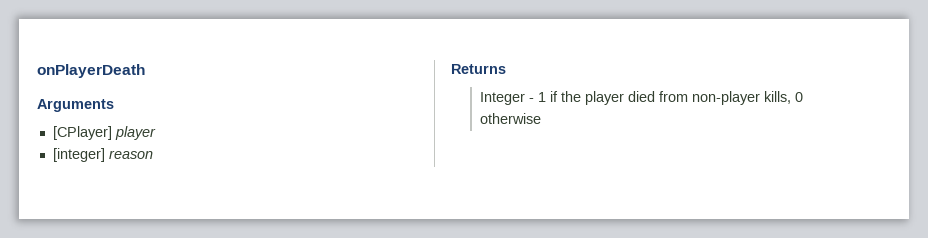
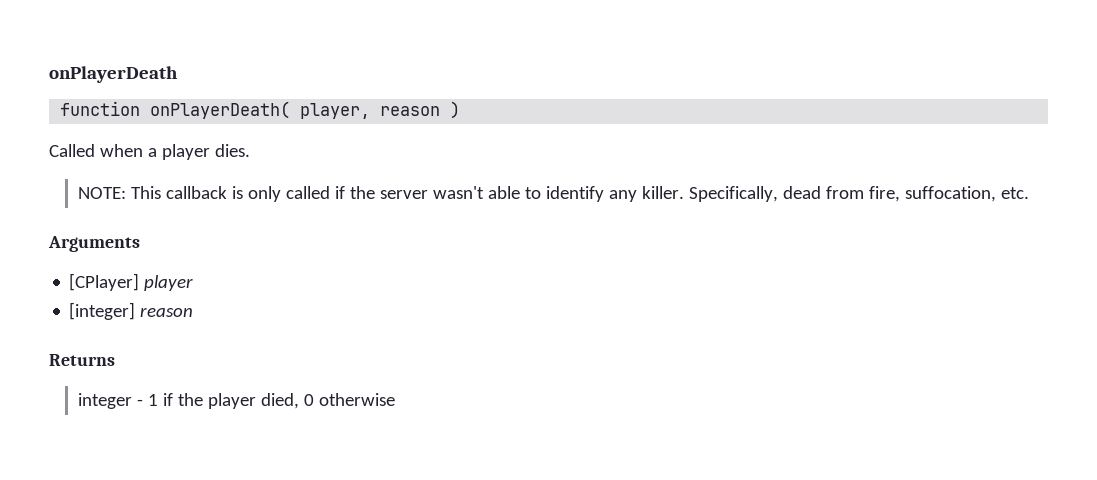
(145, 71) none -> [60,101,461,119] [49,144,250,160] [78,186,1030,202] // function onPlayerDeath( player, reason ) // Called when a player dies. // NOTE: This callback is only called if the server wasn't able to identify any killer. Specifically, dead from fire, suffocation, etc.
[479,92,525,105] Integer -> [78,393,133,409] integer
[627,91,791,105] died from non-player kills, -> [261,393,300,409] died,

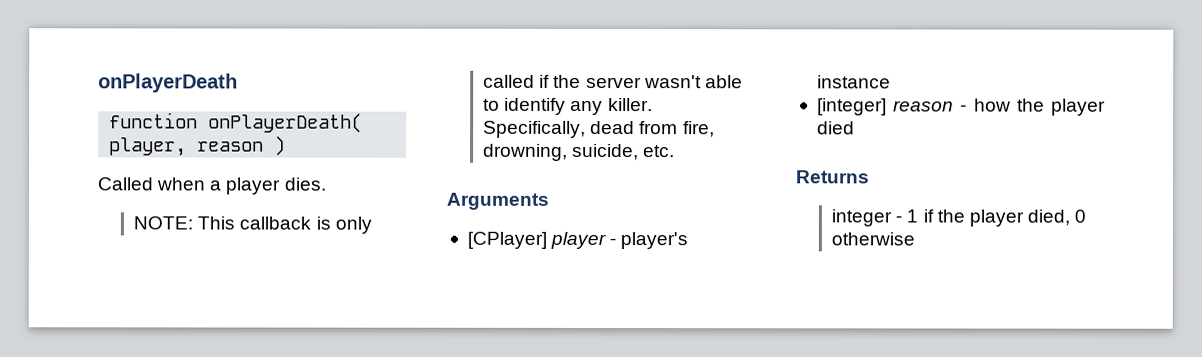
[905,186,997,202] suffocation, -> [483,143,640,161] drowning, suicide,
(194, 283) none -> [609,232,689,250] [816,75,891,89] - player's instance
(194, 312) none -> [960,98,1106,116] [816,121,855,135] - how the player died

